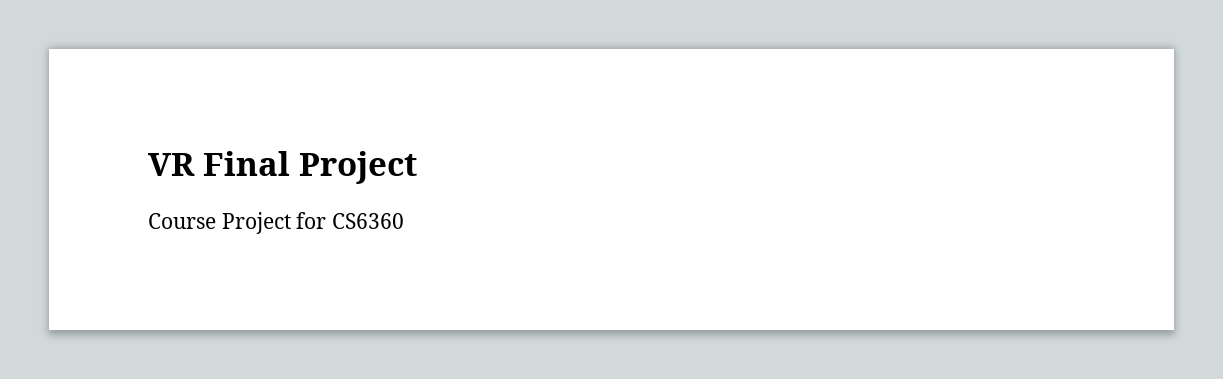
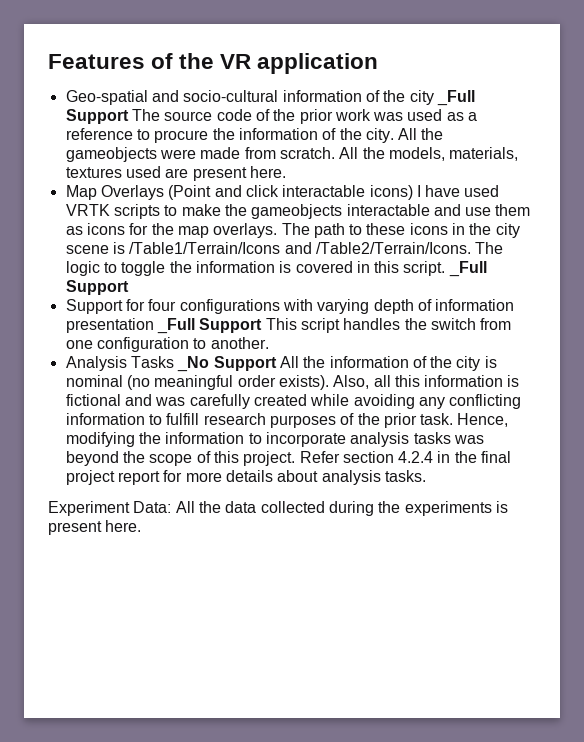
[148,151,417,184] [148,212,405,234] VR Final Project // Course Project for CS6360 -> [48,53,379,74] [65,90,475,106] [65,109,478,124] [65,128,444,143] [65,147,519,162] [65,166,286,181] [65,185,500,200] [65,204,531,219] [65,223,520,238] [65,242,504,254] [65,261,487,277] [65,280,129,295] [65,299,515,314] [65,318,512,334] [65,337,269,352] [65,356,497,372] [65,375,520,390] [65,394,522,409] [65,413,509,428] [65,432,484,447] [65,451,512,466] [65,470,426,485] [48,501,508,516] [48,520,142,535] Features of the VR application // Geo-spatial and socio-cultural information of the city _Full Support The source code of the prior work was used as a reference to procure the information of the city. All the gameobjects were made from scratch. All the models, materials, textures used are present here. // Map Overlays (Point and click interactable icons) I have used VRTK scripts to make the gameobjects interactable and use them as icons for the map overlays. The path to these icons in the city scene is /Table1/Terrain/Icons and /Table2/Terrain/Icons. The logic to toggle the information is covered in this script. _Full Support // Support for four configurations with varying depth of information presentation _Full Support This script handles the switch from one configuration to another. // Analysis Tasks _No Support All the information of the city is nominal (no meaningful order exists). Also, all this information is fictional and was carefully created while avoiding any conflicting information to fulfill research purposes of the prior task. Hence, modifying the information to incorporate analysis tasks was beyond the scope of this project. Refer section 4.2.4 in the final project report for more details about analysis tasks. // Experiment Data: All the data collected during the experiments is present here.

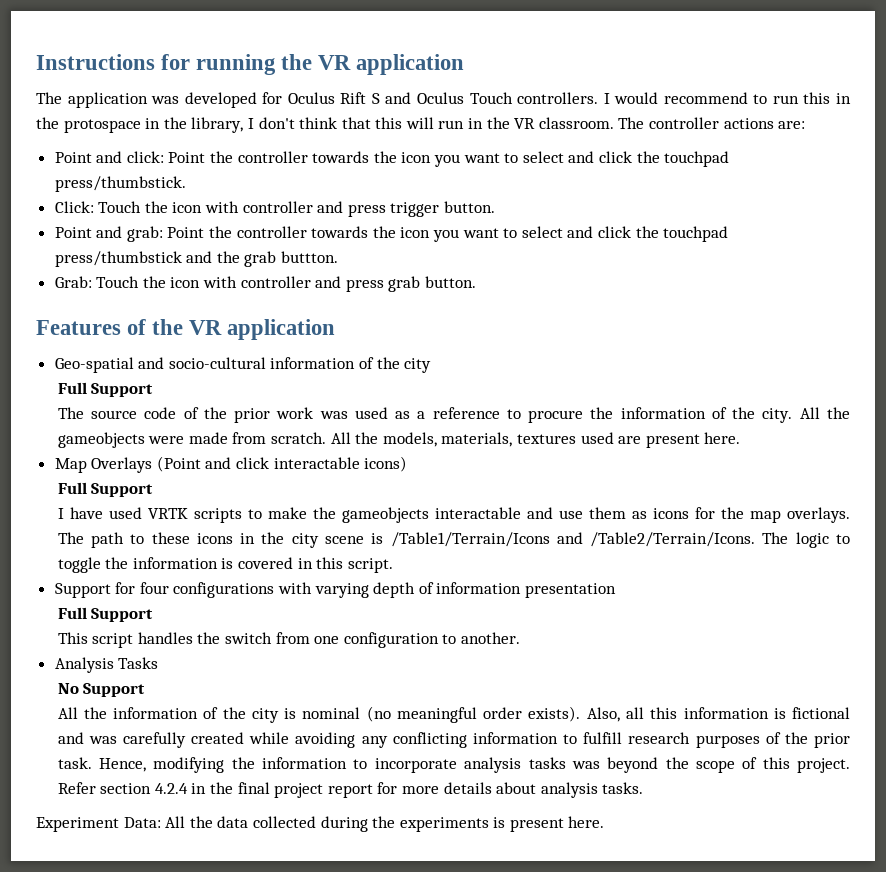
(48, 61) none -> [36,54,465,75] [36,92,851,108] [36,117,806,133] [54,151,730,167] [54,176,186,192] [54,201,496,217] [54,226,729,242] [54,251,339,267] [54,276,477,292] Instructions for running the VR application // The application was developed for Oculus Rift S and Oculus Touch controllers. I would recommend to run this in the protospace in the library, I don't think that this will run in the VR classroom. The controller actions are: // Point and click: Point the controller towards the icon you want to select and click the touchpad press/thumbstick. // Click: Touch the icon with controller and press trigger button. // Point and grab: Point the controller towards the icon you want to select and click the touchpad press/thumbstick and the grab buttton. // Grab: Touch the icon with controller and press grab button. //
[436,90,475,106] [65,109,129,124] _Full Support -> [57,382,154,397] // Full Support //
(413, 192) none -> [57,482,154,497] // Full Support //
[448,261,487,277] [65,280,129,295] _Full Support -> (393, 565) none
[156,318,263,334] _Full Support -> [57,607,154,622] // Full Support //
[177,356,277,372] _No Support -> [57,683,146,697] // No Support //

